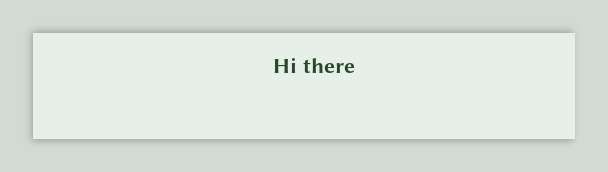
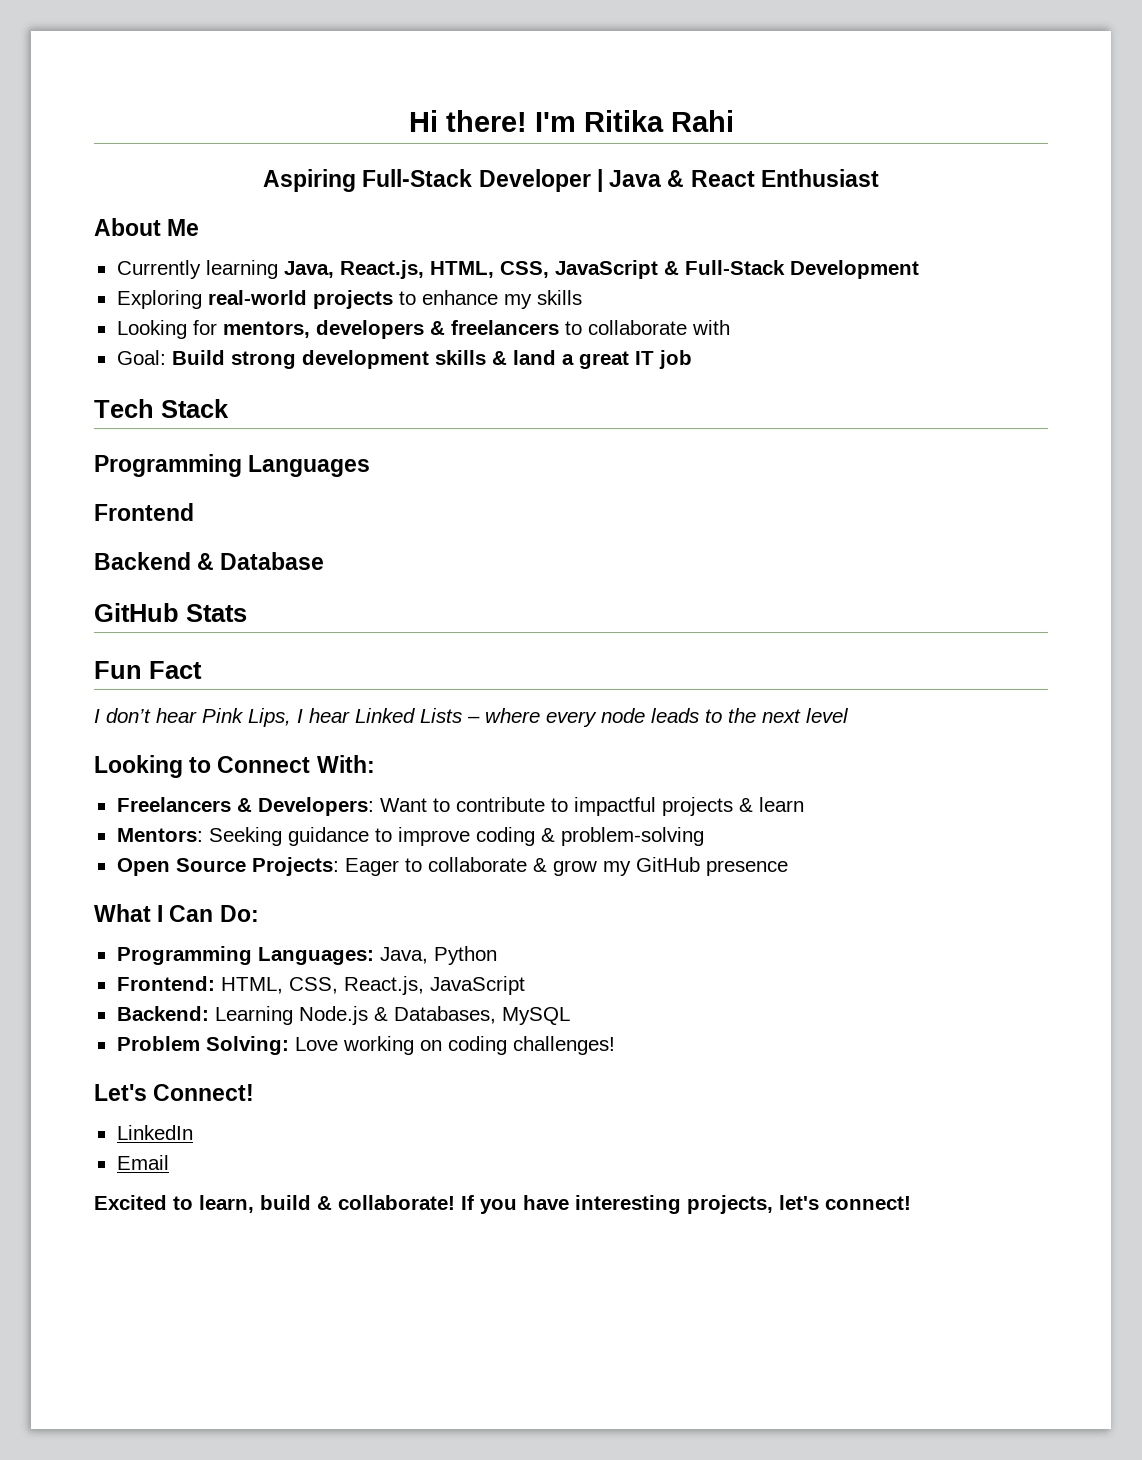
[303,58,355,73] there -> [445,110,734,132] [263,169,879,192] [94,218,200,236] [116,260,919,279] [116,290,582,309] [116,320,730,339] [116,350,692,369] [94,399,229,418] [94,454,371,477] [94,503,194,521] [94,552,325,570] [94,603,247,622] [94,661,202,679] [94,708,849,727] [94,755,375,778] [116,797,804,816] [116,827,704,846] [116,857,788,876] [94,904,259,922] [116,946,497,965] [116,976,525,995] [116,1006,570,1025] [116,1036,615,1055] [94,1084,255,1101] [116,1125,193,1140] [116,1155,169,1170] [94,1195,911,1214] there! I'm Ritika Rahi // Aspiring Full-Stack Developer | Java & React Enthusiast // About Me // Currently learning Java, React.js, HTML, CSS, JavaScript & Full-Stack Development // Exploring real-world projects to enhance my skills // Looking for mentors, developers & freelancers to collaborate with // Goal: Build strong development skills & land a great IT job // Tech Stack // Programming Languages // Frontend // Backend & Database // GitHub Stats // Fun Fact // I don’t hear Pink Lips, I hear Linked Lists – where every node leads to the next level // Looking to Connect With: // Freelancers & Developers: Want to contribute to impactful projects & learn // Mentors: Seeking guidance to improve coding & problem-solving // Open Source Projects: Eager to collaborate & grow my GitHub presence // What I Can Do: // Programming Languages: Java, Python // Frontend: HTML, CSS, React.js, JavaScript // Backend: Learning Node.js & Databases, MySQL // Problem Solving: Love working on coding challenges! // Let's Connect! // LinkedIn // Email // Excited to learn, build & collaborate! If you have interesting projects, let's connect!

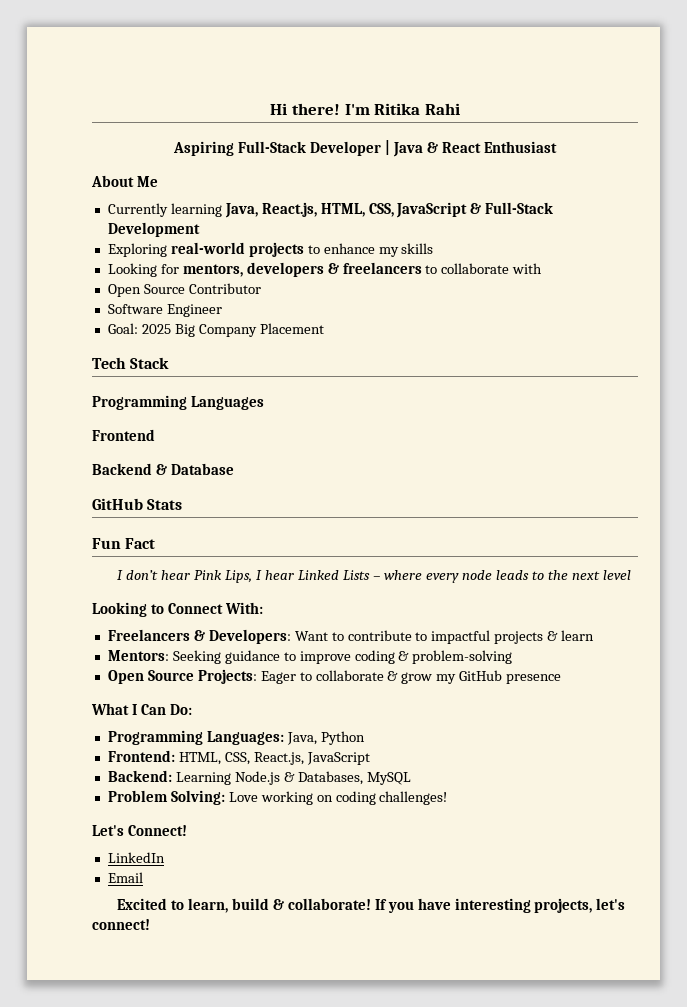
[116,350,692,369] Goal: Build strong development skills & land a great IT job -> [107,283,261,297] [107,304,222,317] [107,323,324,337] Open Source Contributor // Software Engineer // Goal: 2025 Big Company Placement

